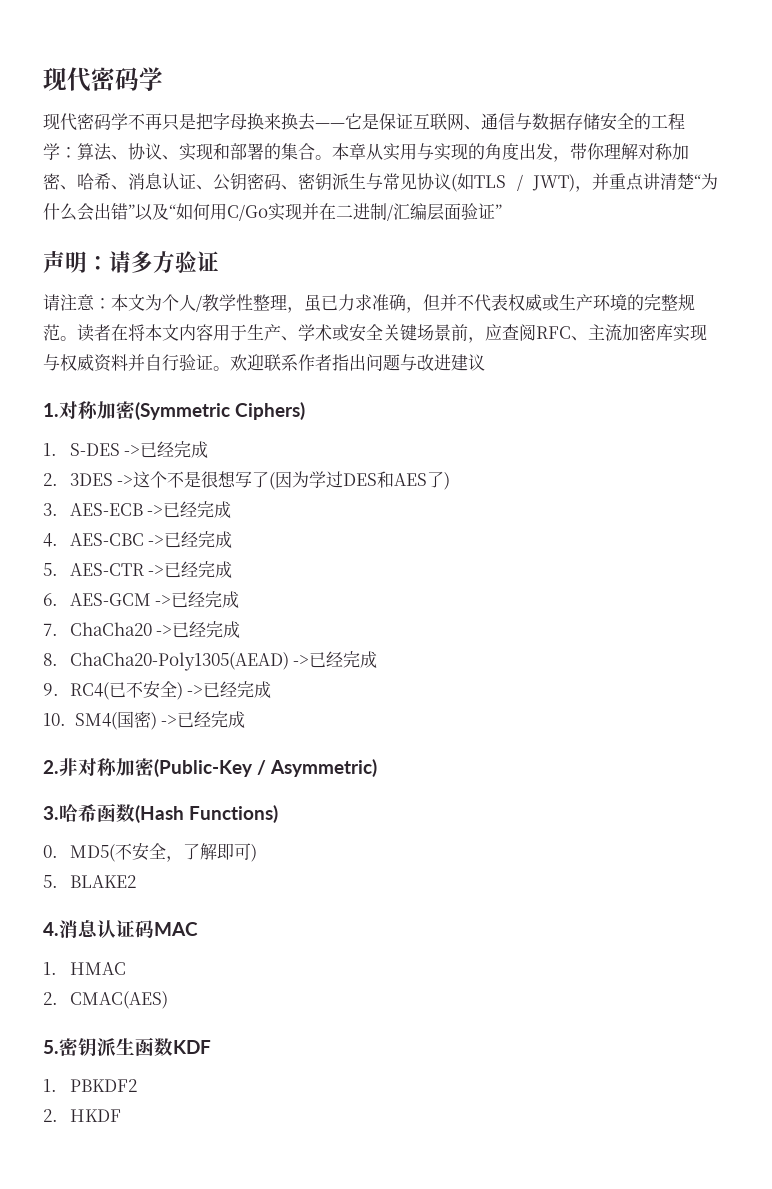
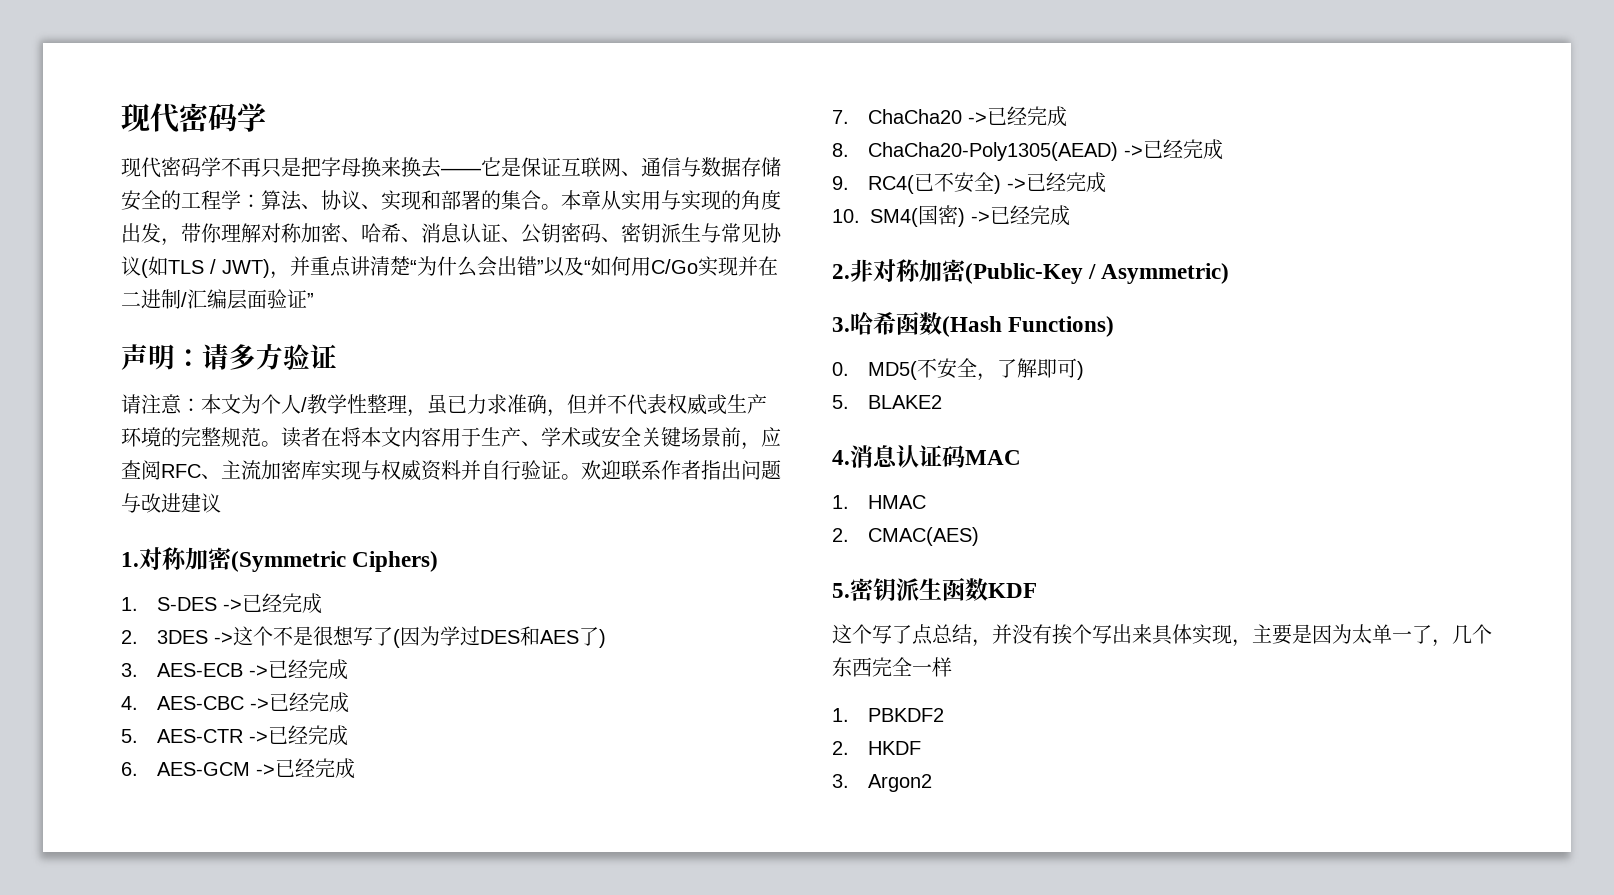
(211, 1047) none -> [832,624,1492,647] [832,657,952,677] // 这个写了点总结，并没有挨个写出来具体实现，主要是因为太单一了，几个东西完全一样
(121, 1115) none -> [832,774,933,792] // 3. Argon2

